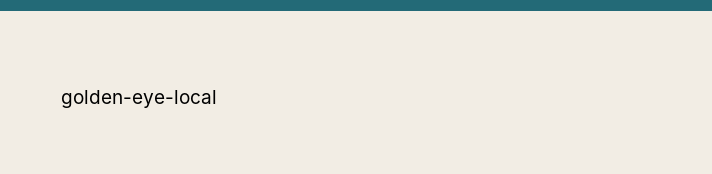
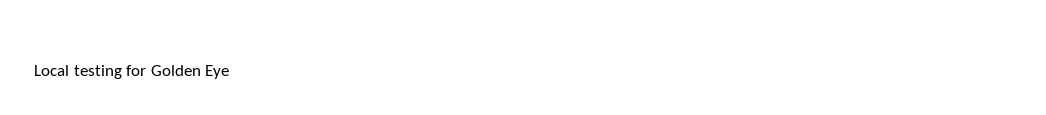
[61,90,217,108] golden-eye-local -> [34,65,230,79] Local testing for Golden Eye

